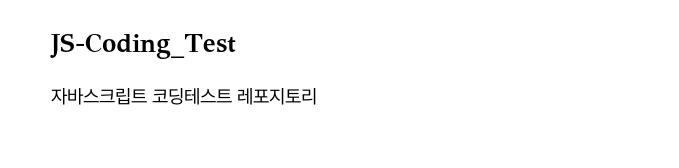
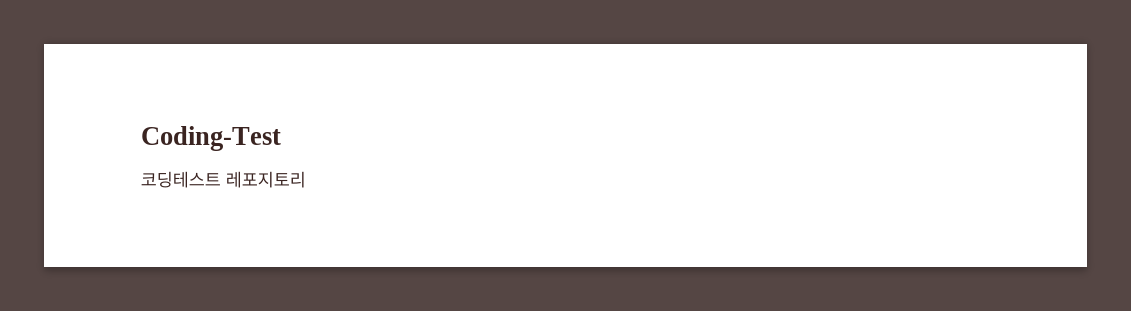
[50,33,236,59] [51,88,147,105] JS-Coding_Test // 자바스크립트 -> [141,126,281,151] Coding-Test //

